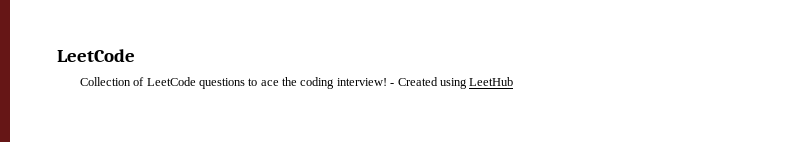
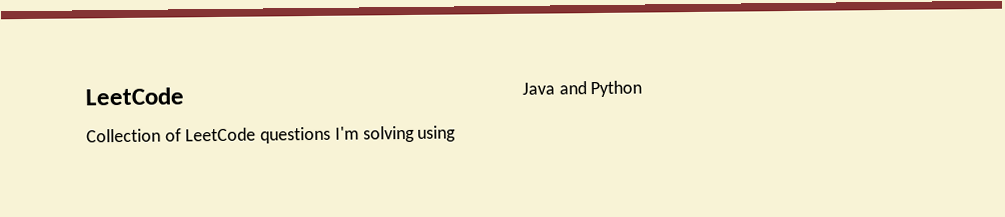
[248,77,514,89] to ace the coding interview! - Created using LeetHub -> [334,125,457,143] [522,80,643,98] I'm solving using Java and Python

